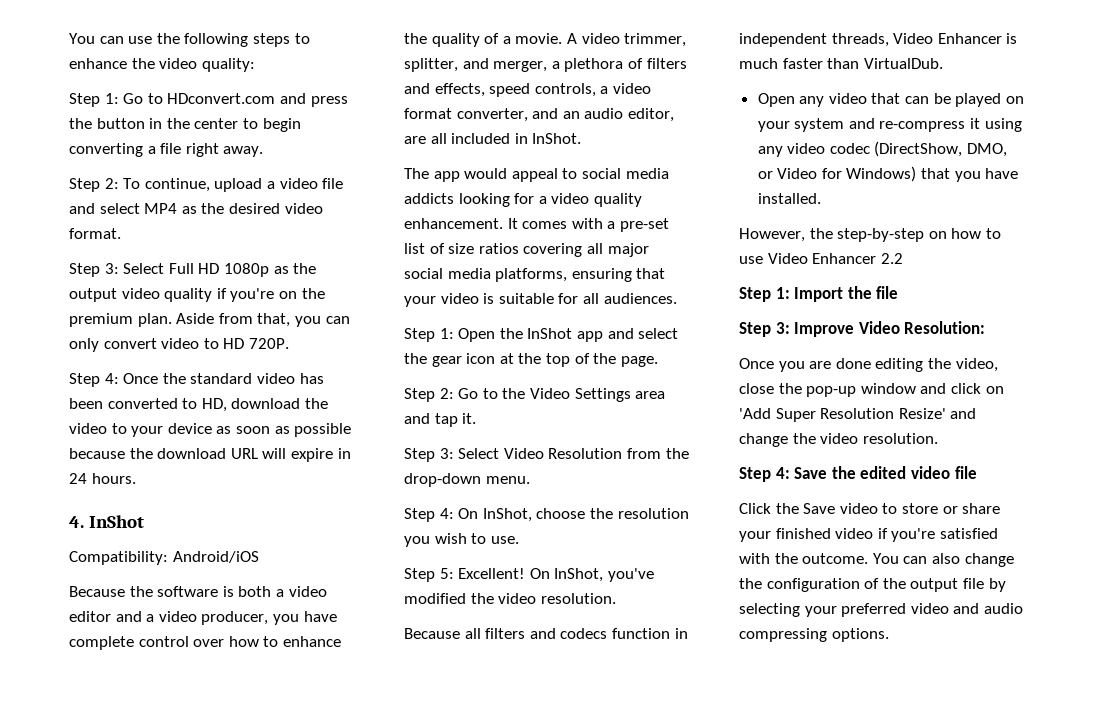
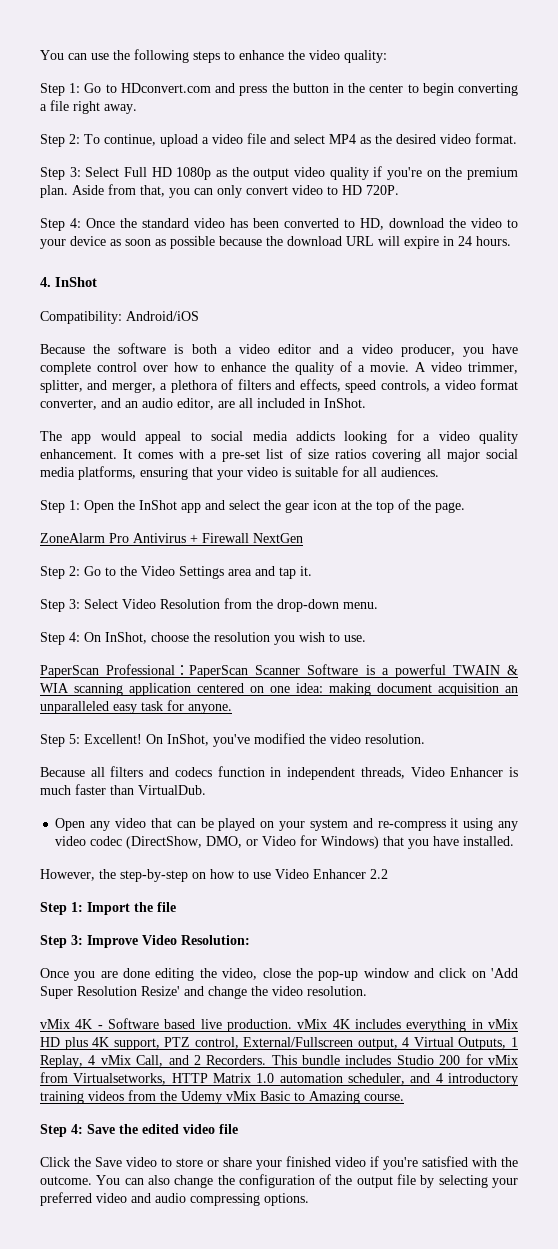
(658, 361) none -> [40,533,303,543] // ZoneAlarm Pro Antivirus + Firewall NextGen
(519, 540) none -> [40,664,518,678] [40,683,518,696] [40,700,232,714] // PaperScan Professional：PaperScan Scanner Software is a powerful TWAIN & WIA scanning application centered on one idea: making document acquisition an unparalleled easy task for anyone.
(938, 438) none -> [40,1018,518,1032] [40,1037,518,1050] [40,1054,518,1068] [40,1072,518,1086] [40,1090,404,1104] // vMix 4K - Software based live production. vMix 4K includes everything in vMix HD plus 4K support, PTZ control, External/Fullscreen output, 4 Virtual Outputs, 1 Replay, 4 vMix Call, and 2 Recorders. This bundle includes Studio 200 for vMix from Virtualsetworks, HTTP Matrix 1.0 automation scheduler, and 4 introductory training videos from the Udemy vMix Basic to Amazing course.

